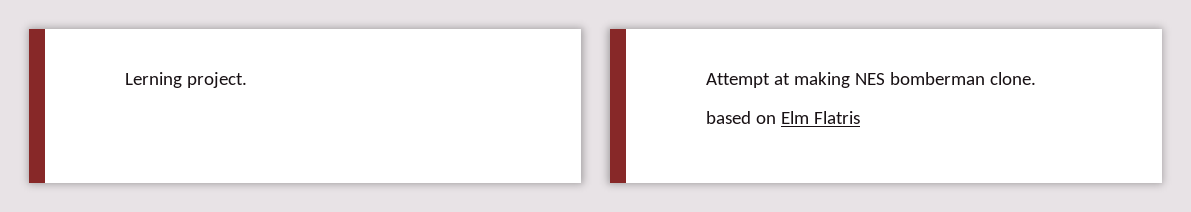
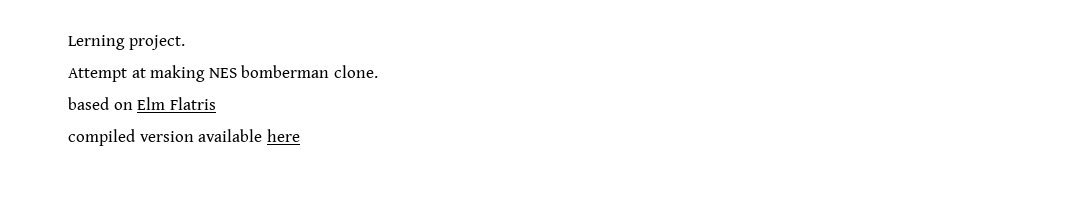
(860, 117) none -> [68,129,300,146] // compiled version available here

